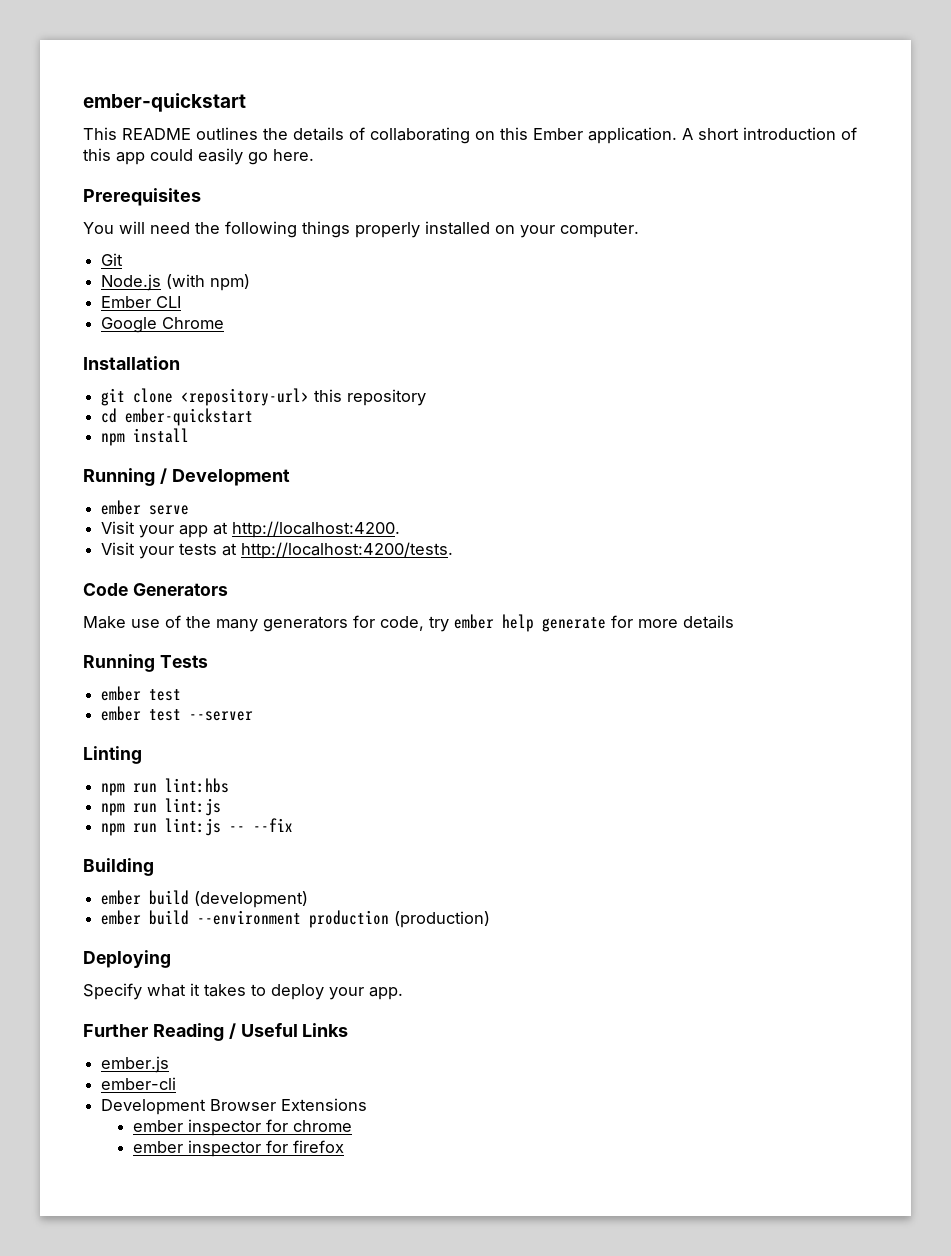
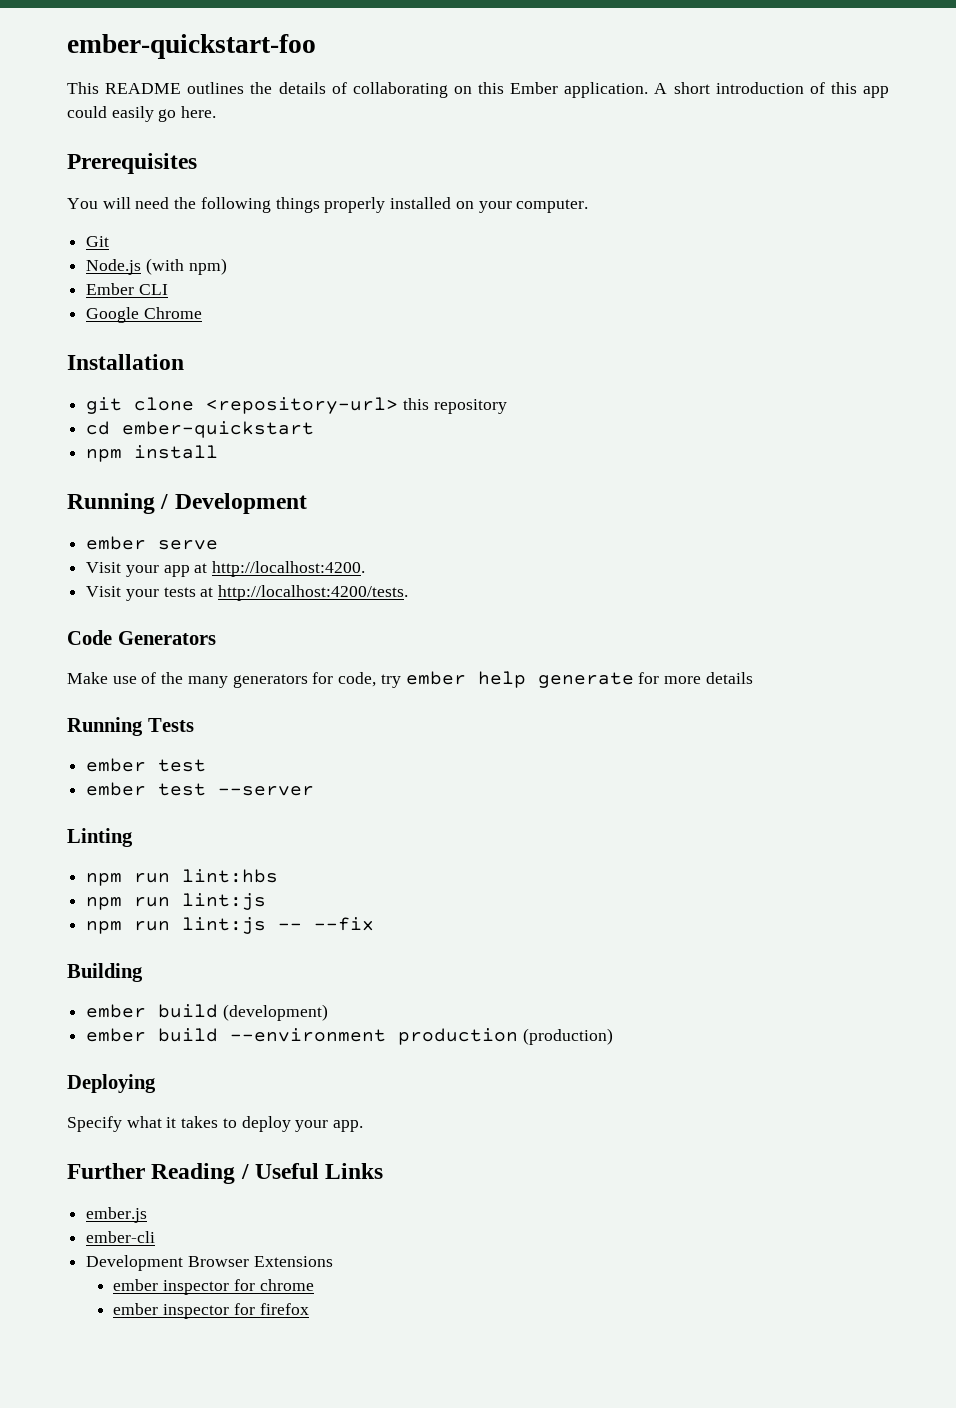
[83,93,246,112] ember-quickstart -> [67,34,316,59] ember-quickstart-foo

